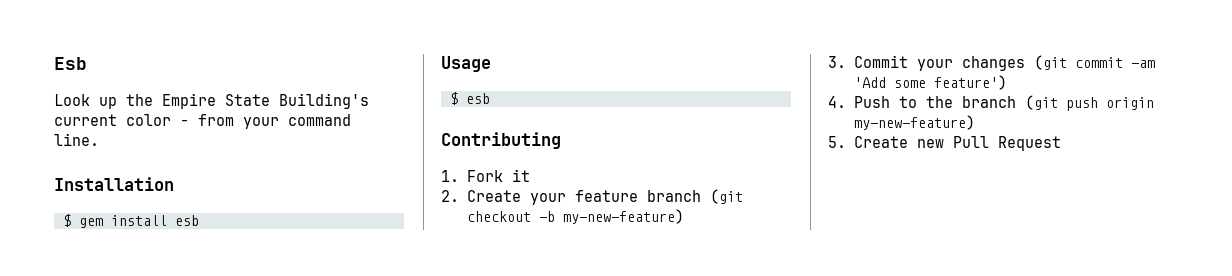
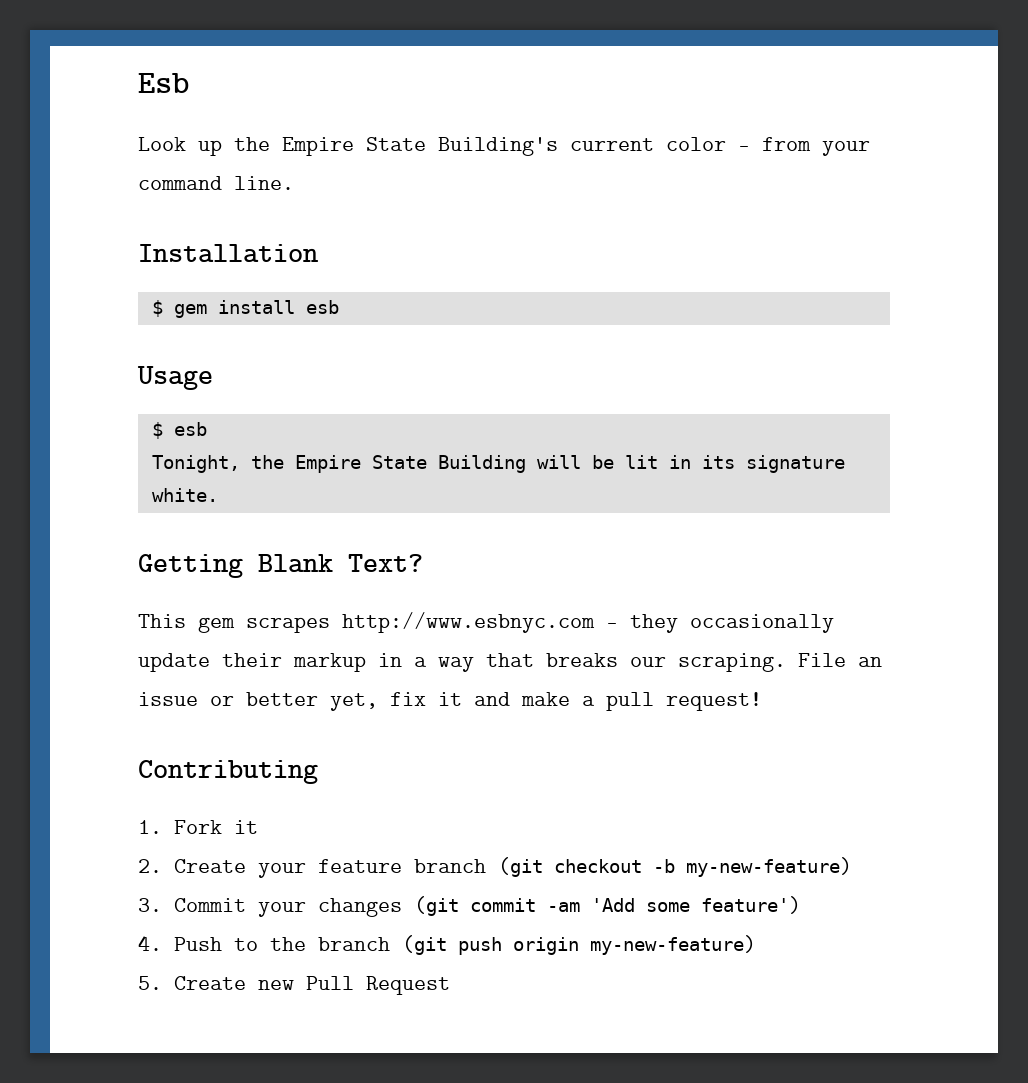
(490, 98) none -> [151,455,845,473] [151,488,218,502] [138,554,423,578] [138,612,834,633] [138,653,882,672] [138,692,762,711] // Tonight, the Empire State Building will be lit in its signature white. // Getting Blank Text? // This gem scrapes http://www.esbnyc.com - they occasionally update their markup in a way that breaks our scraping. File an issue or better yet, fix it and make a pull request!

